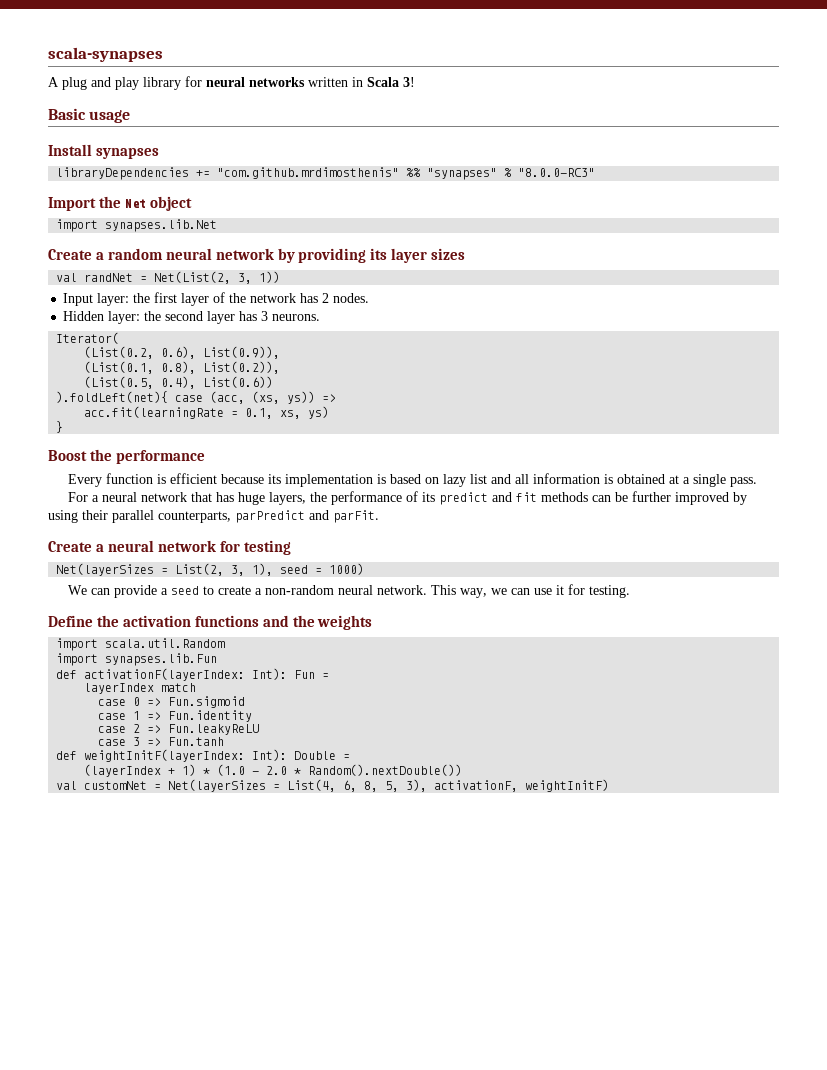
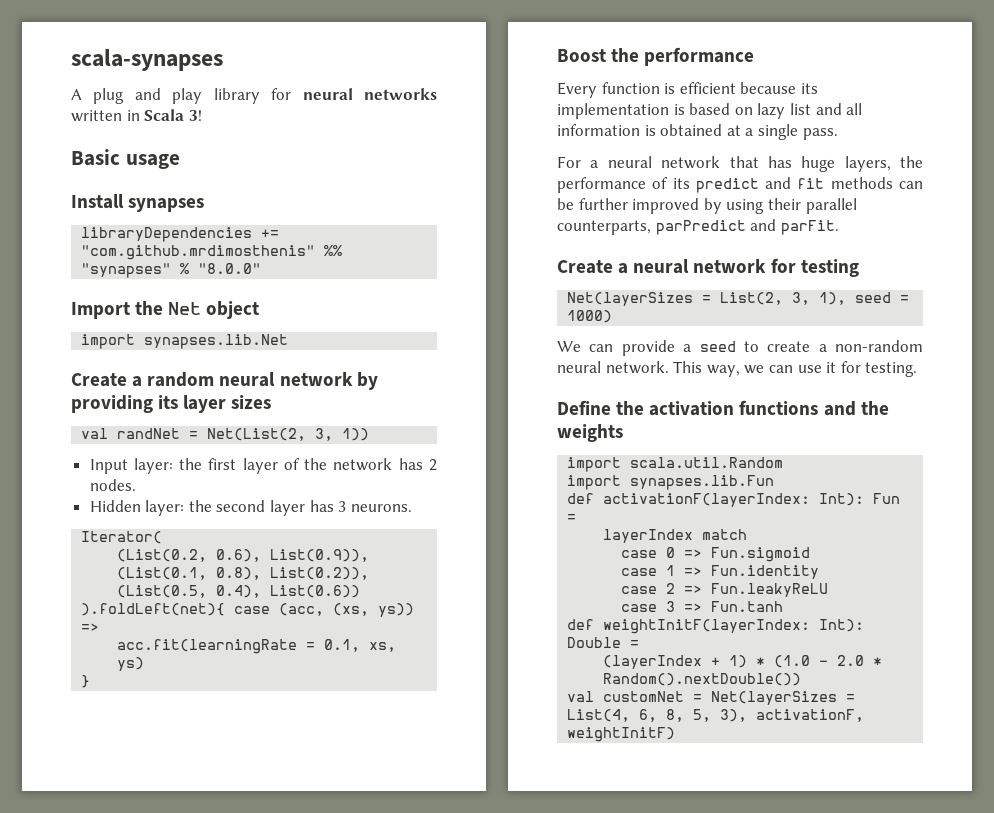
[518,168,596,177] "8.0.0-RC3" -> [198,263,262,274] "8.0.0"

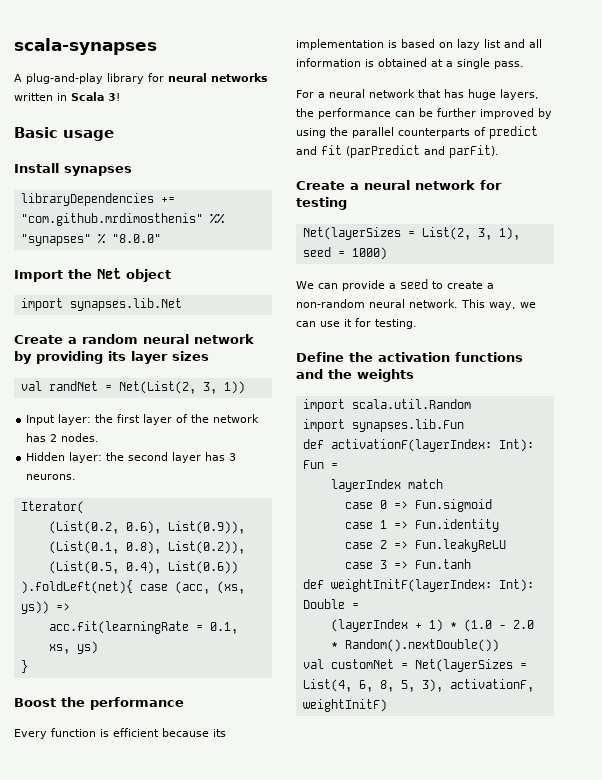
[93,88,203,104] plug and play -> [26,73,103,84] plug-and-play
[652,177,893,193] of its predict and fit methods -> (391, 113) none
[767,198,857,214] [557,219,839,235] their parallel counterparts, parPredict and parFit. -> [330,126,538,139] [296,145,499,158] the parallel counterparts of predict and fit (parPredict and parFit).

